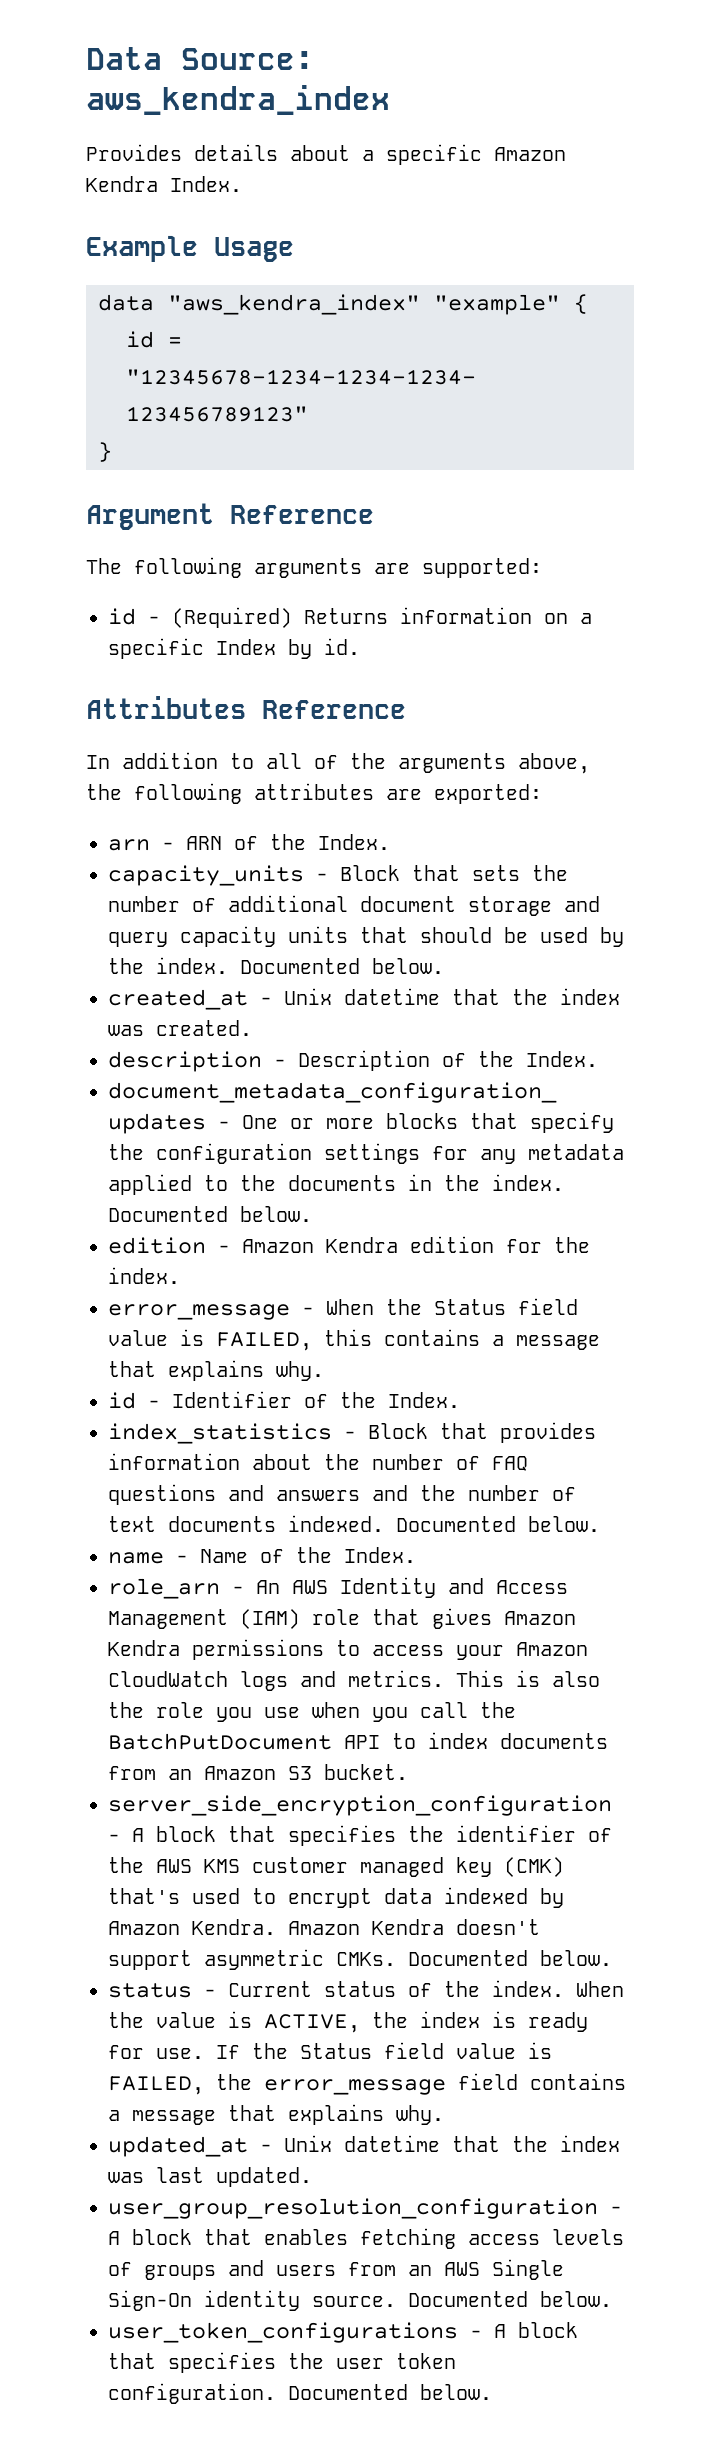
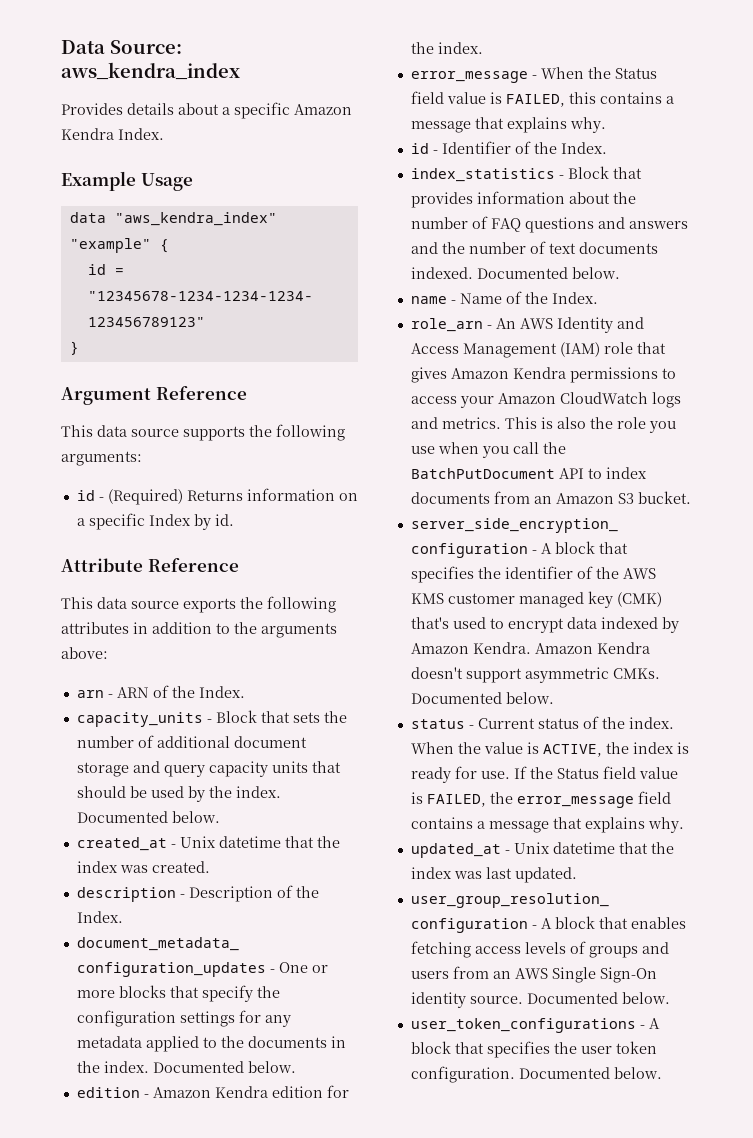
[86,557,542,578] The following arguments are supported: -> [61,424,345,441] [61,451,142,466] This data source supports the following arguments:
[86,696,406,719] [86,752,590,774] [86,783,542,804] Attributes Reference // In addition to all of the arguments above, the following attributes are exported: -> [61,558,239,572] [61,596,336,613] [61,622,337,638] [61,647,108,659] Attribute Reference // This data source exports the following attributes in addition to the arguments above:

